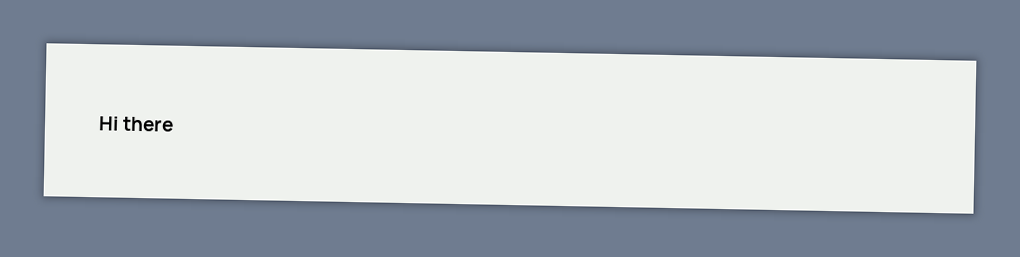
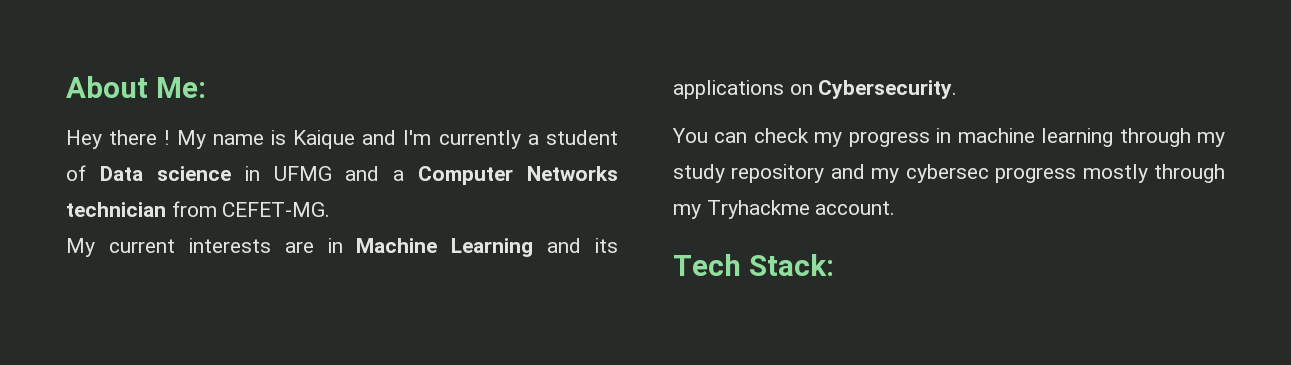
[98,116,175,132] Hi there -> [66,76,206,98] [66,130,618,149] [66,165,618,185] [66,201,331,217] [66,238,618,257] [673,80,958,99] [672,128,1225,147] [673,164,1225,183] [673,200,896,219] [673,254,834,276] About Me: // Hey there ! My name is Kaique and I'm currently a student of Data science in UFMG and a Computer Networks technician from CEFET-MG. // My current interests are in Machine Learning and its applications on Cybersecurity. // You can check my progress in machine learning through my study repository and my cybersec progress mostly through my Tryhackme account. // Tech Stack:

